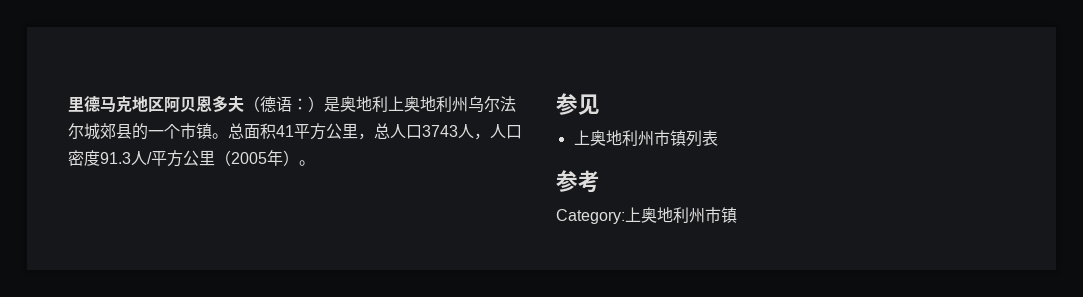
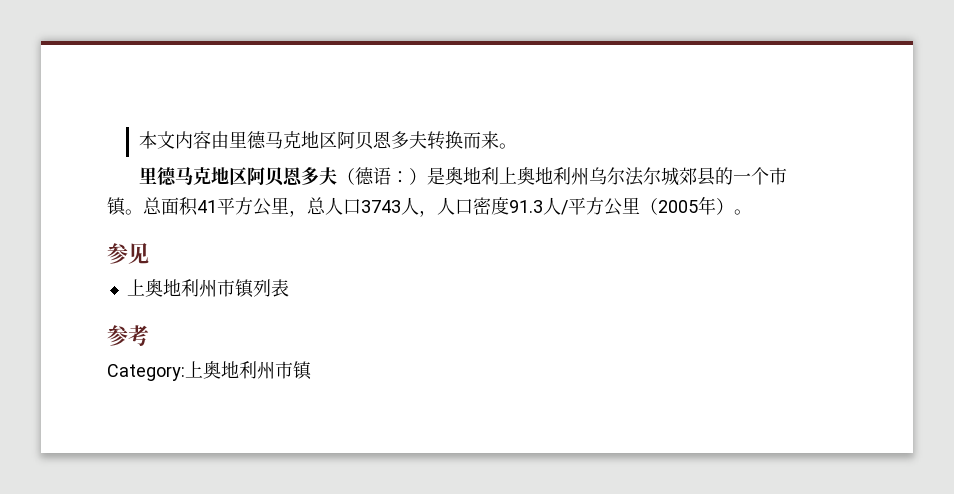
(68, 104) none -> [138,131,517,150] 本文内容由里德马克地区阿贝恩多夫转换而来。 //

